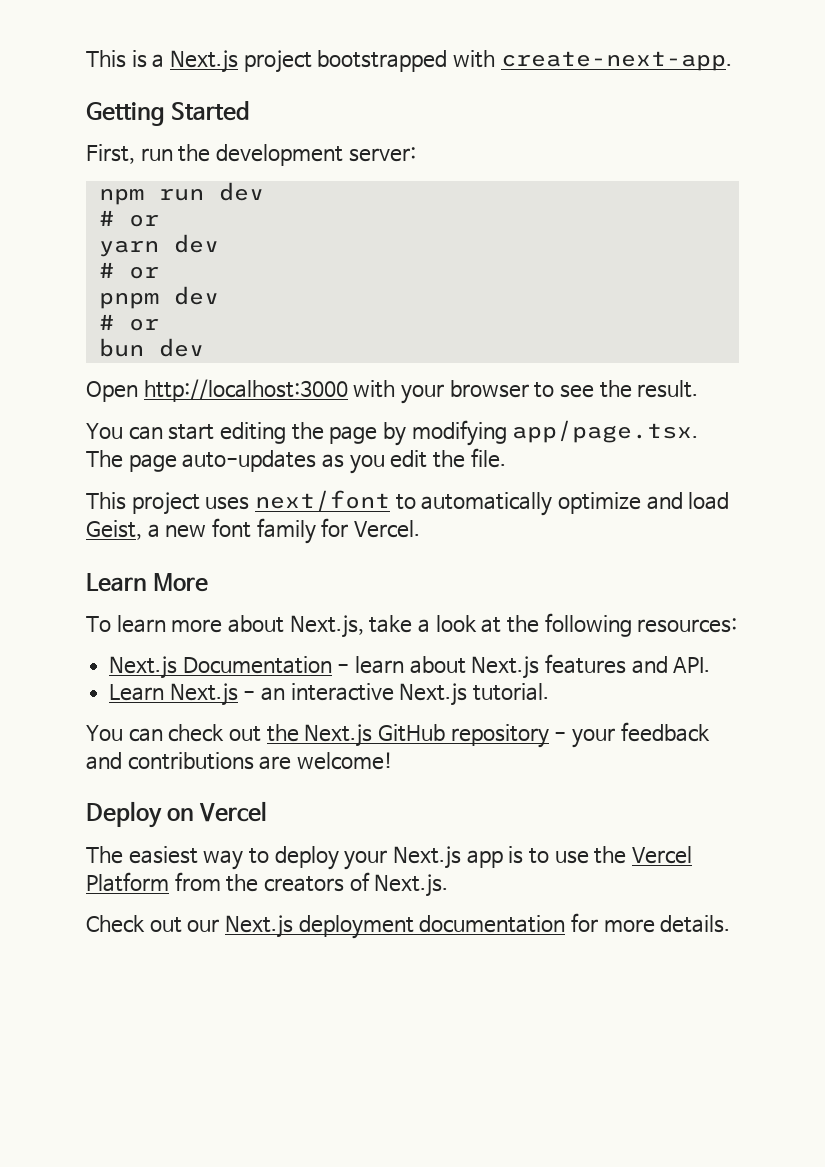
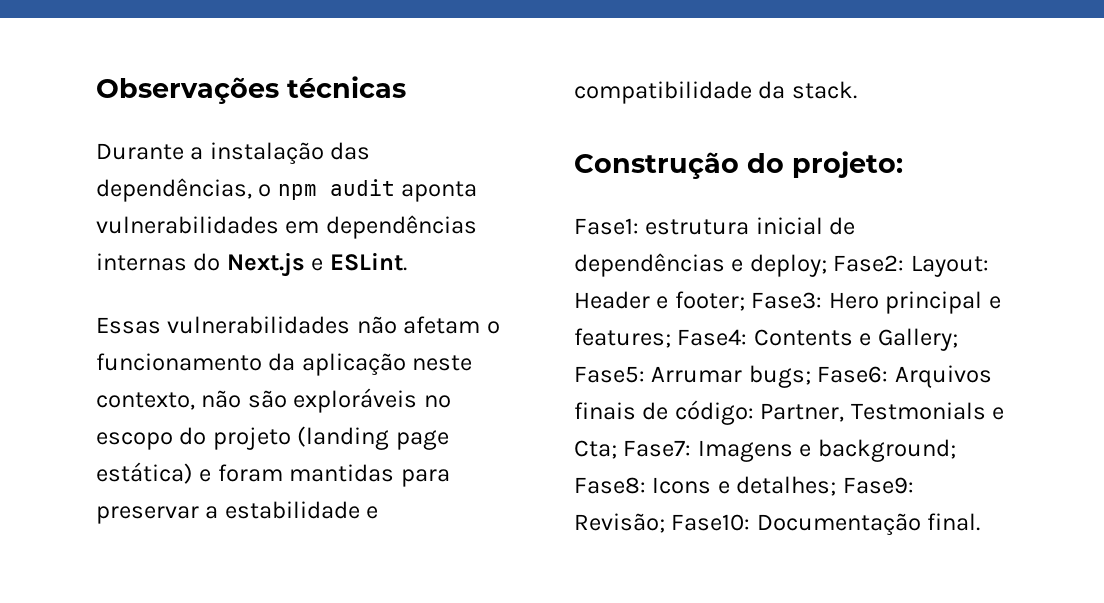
[86,50,732,73] [86,101,251,126] [86,144,416,166] [98,182,264,205] [98,210,159,227] [98,234,219,257] [98,262,159,279] [98,286,219,309] [98,314,159,331] [98,338,204,357] [86,379,699,404] [86,420,699,446] [86,448,506,474] [86,490,730,516] [86,518,420,544] [86,573,209,592] [86,613,738,638] [109,654,711,679] [109,683,550,706] [86,722,710,748] [86,752,393,770] [86,801,268,828] [86,846,693,870] [86,872,449,897] [86,913,731,939] This is a Next.js project bootstrapped with create-next-app. // Getting Started // First, run the development server: // npm run dev // # or // yarn dev // # or // pnpm dev // # or // bun dev // Open http://localhost:3000 with your browser to see the result. // You can start editing the page by modifying app/page.tsx. The page auto-updates as you edit the file. // This project uses next/font to automatically optimize and load Geist, a new font family for Vercel. // Learn More // To learn more about Next.js, take a look at the following resources: // Next.js Documentation - learn about Next.js features and API. // Learn Next.js - an interactive Next.js tutorial. // You can check out the Next.js GitHub repository - your feedback and contributions are welcome! // Deploy on Vercel // The easiest way to deploy your Next.js app is to use the Vercel Platform from the creators of Next.js. // Check out our Next.js deployment documentation for more details. -> [96,76,406,104] [96,142,371,165] [96,178,478,202] [96,215,477,239] [96,252,407,277] [96,316,500,334] [96,353,473,376] [96,388,451,413] [96,426,449,450] [96,462,450,487] [96,501,379,524] [574,81,857,104] [574,151,903,179] [574,217,856,235] [574,253,989,277] [574,291,1001,314] [574,328,958,351] [574,365,992,388] [574,400,1005,425] [574,439,956,462] [574,476,914,496] [574,513,981,536] Observações técnicas // Durante a instalação das dependências, o npm audit aponta vulnerabilidades em dependências internas do Next.js e ESLint. // Essas vulnerabilidades não afetam o funcionamento da aplicação neste contexto, não são exploráveis no escopo do projeto (landing page estática) e foram mantidas para preservar a estabilidade e compatibilidade da stack. // Construção do projeto: // Fase1: estrutura inicial de dependências e deploy; Fase2: Layout: Header e footer; Fase3: Hero principal e features; Fase4: Contents e Gallery; Fase5: Arrumar bugs; Fase6: Arquivos finais de código: Partner, Testmonials e Cta; Fase7: Imagens e background; Fase8: Icons e detalhes; Fase9: Revisão; Fase10: Documentação final.

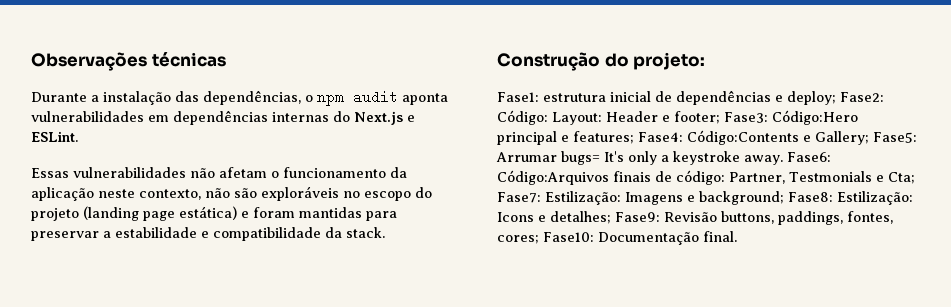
(905, 263) none -> [497,110,548,125] Código:
[828,292,879,309] Hero -> [772,110,858,125] Código:Hero
[753,329,853,346] Contents -> [687,130,799,145] Código:Contents
[748,365,992,388] bugs; Fase6: Arquivos -> [561,151,831,165] [497,170,609,185] bugs= It's only a keystroke away. Fase6: Código:Arquivos
(692, 448) none -> [545,191,621,205] Estilização:
(646, 485) none -> [837,191,913,205] Estilização:
[574,513,665,533] Revisão; -> [664,211,893,225] [497,235,539,244] Revisão buttons, paddings, fontes, cores;

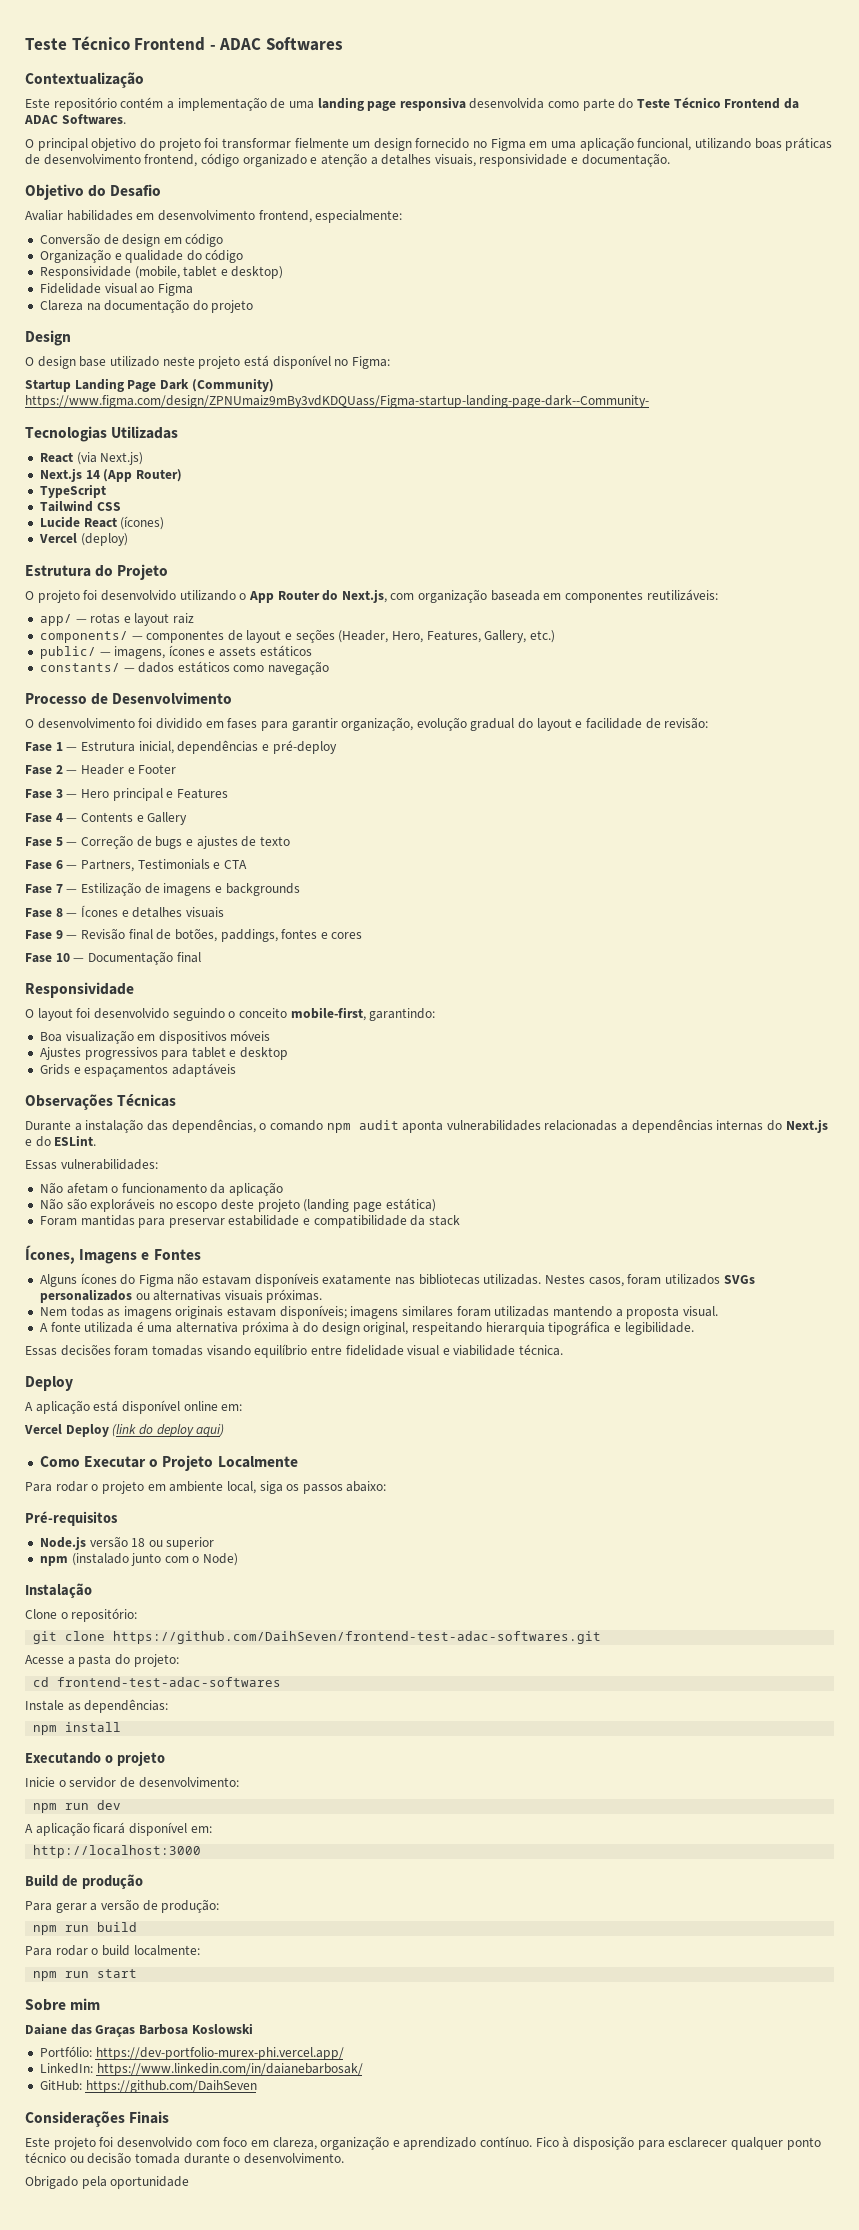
[31,52,226,71] Observações técnicas -> [25,36,343,51] [25,72,144,88] [25,97,799,111] [24,114,126,125] [25,137,833,151] [25,153,670,167] [25,184,162,200] [25,210,403,223] [39,233,224,247] [39,249,244,263] [39,266,284,279] [39,283,193,296] [39,299,254,313] [25,330,71,346] [25,355,390,369] [25,378,274,392] [25,395,649,408] [25,426,179,442] [39,452,144,465] [39,468,182,482] [39,484,106,498] [39,500,121,512] [39,516,165,530] [38,533,128,546] [25,564,169,580] [25,589,718,603] [39,613,195,626] [39,629,555,643] [39,645,312,659] [39,661,330,675] [25,692,233,705] [25,717,709,731] [25,740,337,754] [25,764,177,775] [25,788,228,801] [25,812,188,825] [25,835,290,849] [25,859,247,872] [25,882,300,896] [25,905,224,918] [25,928,363,942] [25,951,201,965] [25,982,134,998] [25,1007,436,1021] [39,1030,271,1044] [39,1047,289,1060] [39,1063,236,1077] [25,1094,177,1110] Teste Técnico Frontend - ADAC Softwares // Contextualização // Este repositório contém a implementação de uma landing page responsiva desenvolvida como parte do Teste Técnico Frontend da ADAC Softwares. // O principal objetivo do projeto foi transformar fielmente um design fornecido no Figma em uma aplicação funcional, utilizando boas práticas de desenvolvimento frontend, código organizado e atenção a detalhes visuais, responsividade e documentação. // Objetivo do Desafio // Avaliar habilidades em desenvolvimento frontend, especialmente: // Conversão de design em código // Organização e qualidade do código // Responsividade (mobile, tablet e desktop) // Fidelidade visual ao Figma // Clareza na documentação do projeto // Design // O design base utilizado neste projeto está disponível no Figma: // Startup Landing Page Dark (Community) https://www.figma.com/design/ZPNUmaiz9mBy3vdKDQUass/Figma-startup-landing-page-dark--Community- // Tecnologias Utilizadas // React (via Next.js) // Next.js 14 (App Router) // TypeScript // Tailwind CSS // Lucide React (ícones) // Vercel (deploy) // Estrutura do Projeto // O projeto foi desenvolvido utilizando o App Router do Next.js, com organização baseada em componentes reutilizáveis: // app/ — rotas e layout raiz // components/ — componentes de layout e seções (Header, Hero, Features, Gallery, etc.) // public/ — imagens, ícones e assets estáticos // constants/ — dados estáticos como navegação // Processo de Desenvolvimento // O desenvolvimento foi dividido em fases para garantir organização, evolução gradual do layout e facilidade de revisão: // Fase 1 — Estrutura inicial, dependências e pré-deploy // Fase 2 — Header e Footer // Fase 3 — Hero principal e Features // Fase 4 — Contents e Gallery // Fase 5 — Correção de bugs e ajustes de texto // Fase 6 — Partners, Testimonials e CTA // Fase 7 — Estilização de imagens e backgrounds // Fase 8 — Ícones e detalhes visuais // Fase 9 — Revisão final de botões, paddings, fontes e cores // Fase 10 — Documentação final // Responsividade // O layout foi desenvolvido seguindo o conceito mobile-first, garantindo: // Boa visualização em dispositivos móveis // Ajustes progressivos para tablet e desktop // Grids e espaçamentos adaptáveis // Observações Técnicas
(313, 98) none -> [269,1120,323,1131] comando
[148,115,169,122] em -> [544,1120,629,1131] relacionadas a
(415, 118) none -> [35,1136,51,1147] do
[73,167,215,178] vulnerabilidades não -> [60,1159,158,1170] [39,1182,63,1194] vulnerabilidades: // Não
[98,188,230,200] neste contexto, não -> [39,1198,63,1210] // Não
[415,187,432,198] do -> [221,1199,255,1210] deste
[241,207,295,218] e foram -> [39,1216,77,1226] // Foram
[103,231,111,238] a -> (225, 1223) none
[346,227,385,238] [497,52,706,71] [497,90,884,105] [497,110,858,125] [497,130,917,145] [496,151,831,165] [497,170,915,185] [497,191,913,205] [497,211,893,225] [497,231,737,245] stack. // Construção do projeto: // Fase1: estrutura inicial de dependências e deploy; Fase2: Código: Layout: Header e footer; Fase3: Código:Hero principal e features; Fase4: Código:Contents e Gallery; Fase5: Arrumar bugs= It's only a keystroke away. Fase6: Código:Arquivos finais de código: Partner, Testmonials e Cta; Fase7: Estilização: Imagens e background; Fase8: Estilização: Icons e detalhes; Fase9: Revisão buttons, paddings, fontes, cores; Fase10: Documentação final. -> [429,1215,461,1226] [25,1245,201,1264] [39,1273,755,1287] [39,1289,323,1303] [39,1305,718,1319] [39,1321,694,1335] [25,1344,564,1358] [25,1376,73,1391] [25,1400,243,1414] [24,1424,225,1437] [39,1455,298,1471] [25,1481,387,1494] [25,1511,118,1526] [39,1536,215,1550] [39,1553,239,1566] [25,1583,92,1598] [25,1608,138,1622] [33,1631,602,1644] [25,1654,179,1667] [33,1677,282,1687] [25,1699,169,1713] [33,1722,122,1735] [25,1751,165,1766] [25,1777,239,1788] [33,1800,122,1813] [25,1822,212,1836] [33,1845,202,1858] [25,1874,143,1889] [25,1899,220,1913] [33,1922,138,1935] [25,1945,200,1956] [33,1969,138,1981] [25,1998,101,2011] [25,2023,253,2037] [39,2046,344,2060] [39,2063,363,2076] [39,2080,257,2093] [25,2111,170,2127] [25,2136,821,2150] [25,2152,344,2164] [25,2176,190,2189] stack // Ícones, Imagens e Fontes // Alguns ícones do Figma não estavam disponíveis exatamente nas bibliotecas utilizadas. Nestes casos, foram utilizados SVGs personalizados ou alternativas visuais próximas. // Nem todas as imagens originais estavam disponíveis; imagens similares foram utilizadas mantendo a proposta visual. // A fonte utilizada é uma alternativa próxima à do design original, respeitando hierarquia tipográfica e legibilidade. // Essas decisões foram tomadas visando equilíbrio entre fidelidade visual e viabilidade técnica. // Deploy // A aplicação está disponível online em: // Vercel Deploy (link do deploy aqui) // Como Executar o Projeto Localmente // Para rodar o projeto em ambiente local, siga os passos abaixo: // Pré-requisitos // Node.js versão 18 ou superior // npm (instalado junto com o Node) // Instalação // Clone o repositório: // git clone https://github.com/DaihSeven/frontend-test-adac-softwares.git // Acesse a pasta do projeto: // cd frontend-test-adac-softwares // Instale as dependências: // npm install // Executando o projeto // Inicie o servidor de desenvolvimento: // npm run dev // A aplicação ficará disponível em: // http://localhost:3000 // Build de produção // Para gerar a versão de produção: // npm run build // Para rodar o build localmente: // npm run start // Sobre mim // Daiane das Graças Barbosa Koslowski // Portfólio: https://dev-portfolio-murex-phi.vercel.app/ // LinkedIn: https://www.linkedin.com/in/daianebarbosak/ // GitHub: https://github.com/DaihSeven // Considerações Finais // Este projeto foi desenvolvido com foco em clareza, organização e aprendizado contínuo. Fico à disposição para esclarecer qualquer ponto técnico ou decisão tomada durante o desenvolvimento. // Obrigado pela oportunidade

